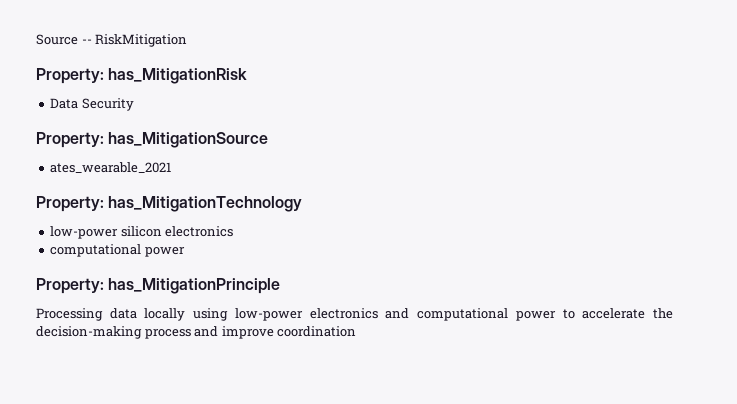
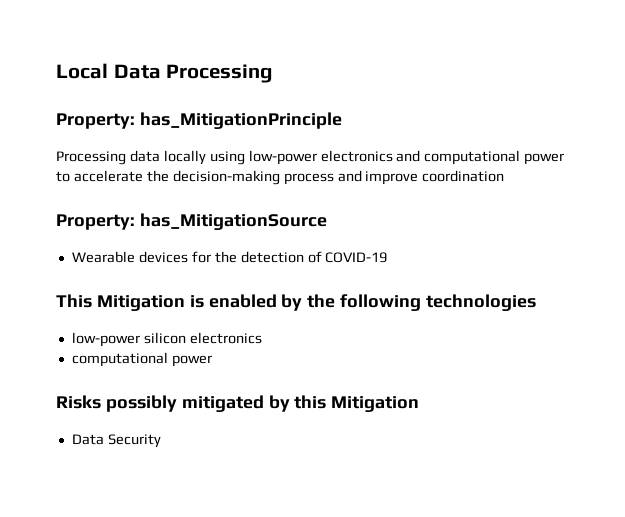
[36,34,188,47] [36,68,248,84] [50,98,134,111] [36,132,269,148] [50,162,172,173] [36,196,303,212] [50,226,234,239] [50,244,185,257] Source -- RiskMitigation // Property: has_MitigationRisk // Data Security // Property: has_MitigationSource // ates_wearable_2021 // Property: has_MitigationTechnology // low-power silicon electronics // computational power -> [56,63,273,83] Local Data Processing
(357, 331) none -> [56,213,327,230] [71,251,388,263] [56,294,537,311] [71,332,262,347] [71,352,212,367] [56,395,420,412] [71,434,161,448] // Property: has_MitigationSource // Wearable devices for the detection of COVID-19 // This Mitigation is enabled by the following technologies // low-power silicon electronics // computational power // Risks possibly mitigated by this Mitigation // Data Security

